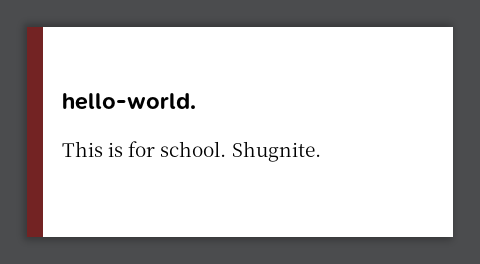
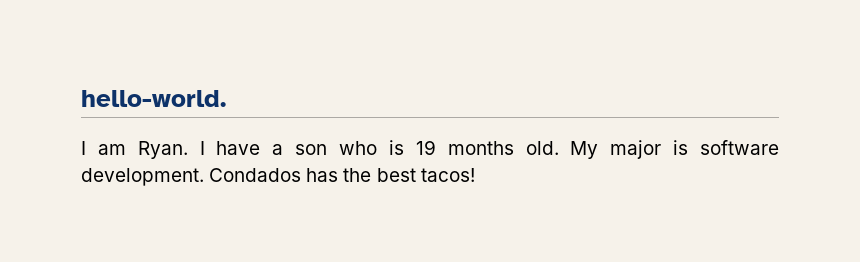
[62,141,321,162] This is for school. Shugnite. -> [81,140,780,159] [81,168,475,186] I am Ryan. I have a son who is 19 months old. My major is software development. Condados has the best tacos!

